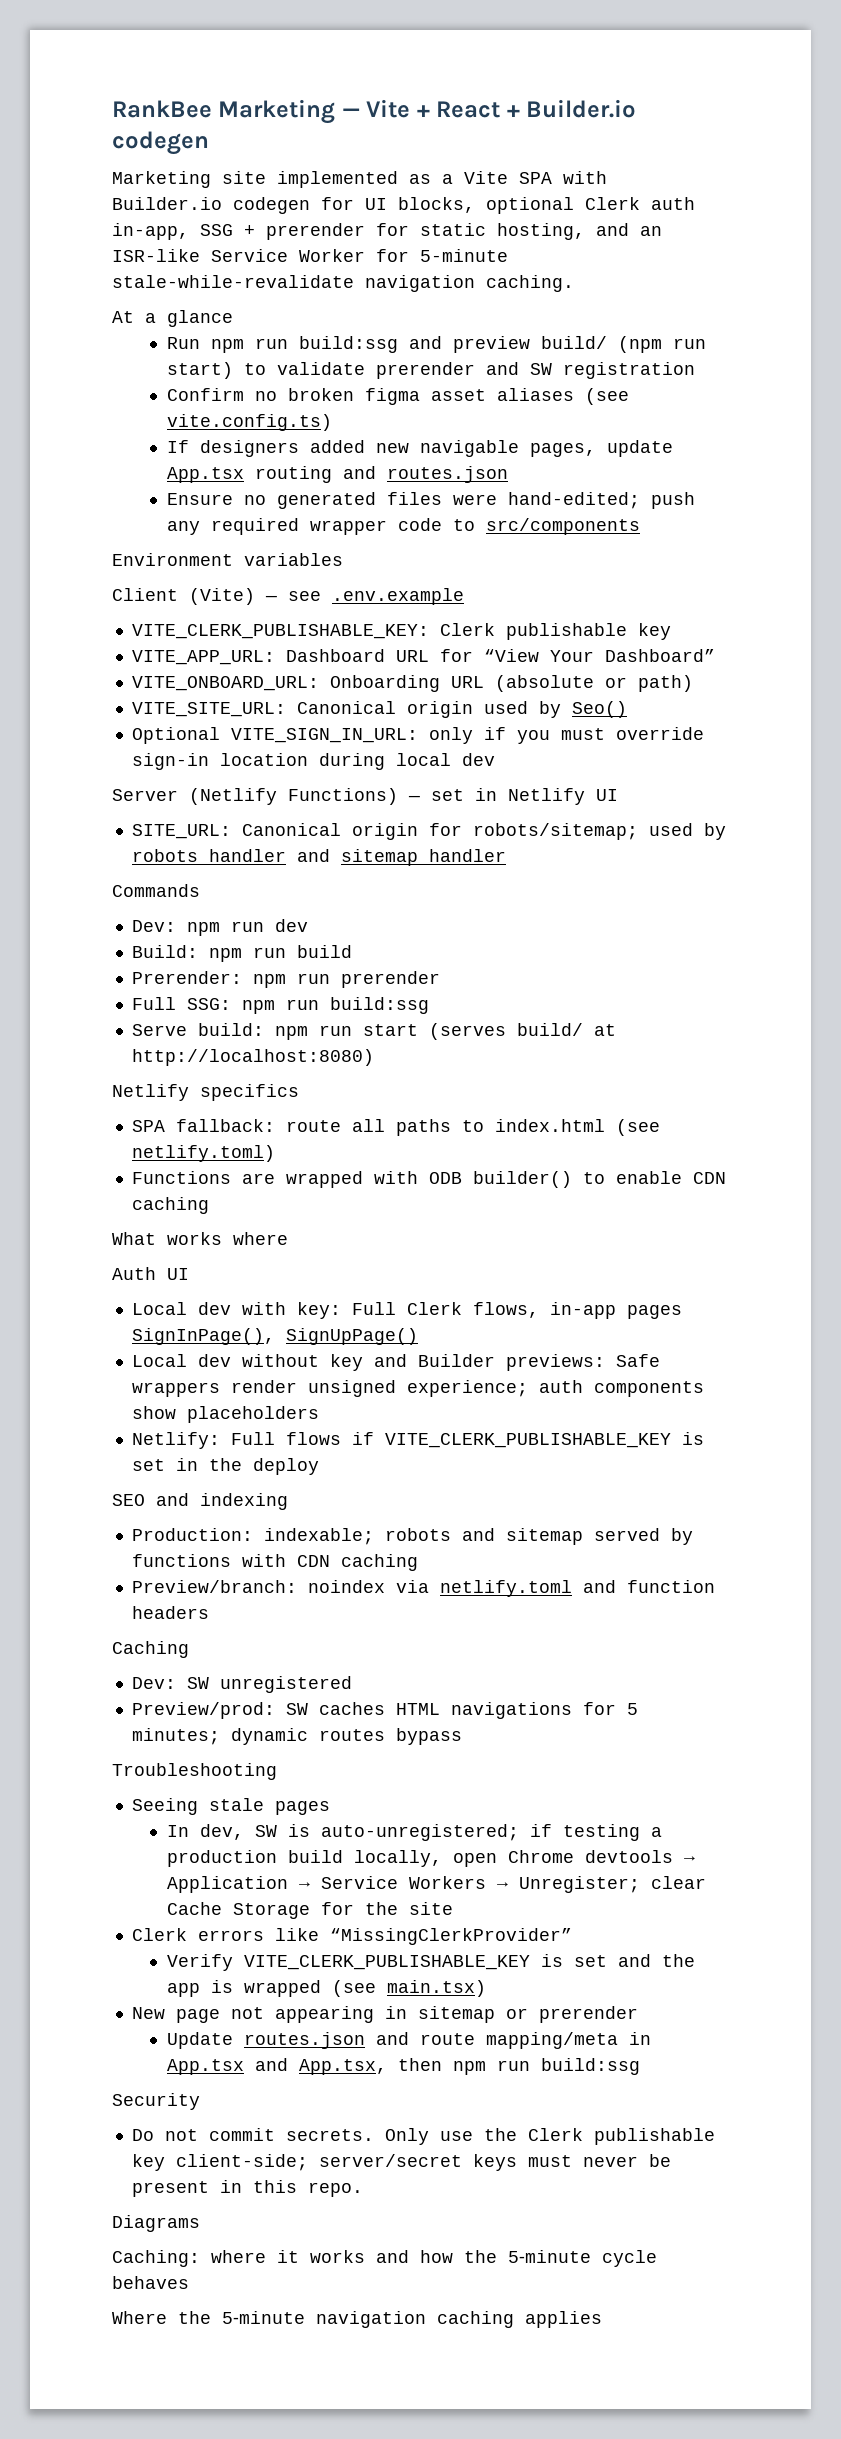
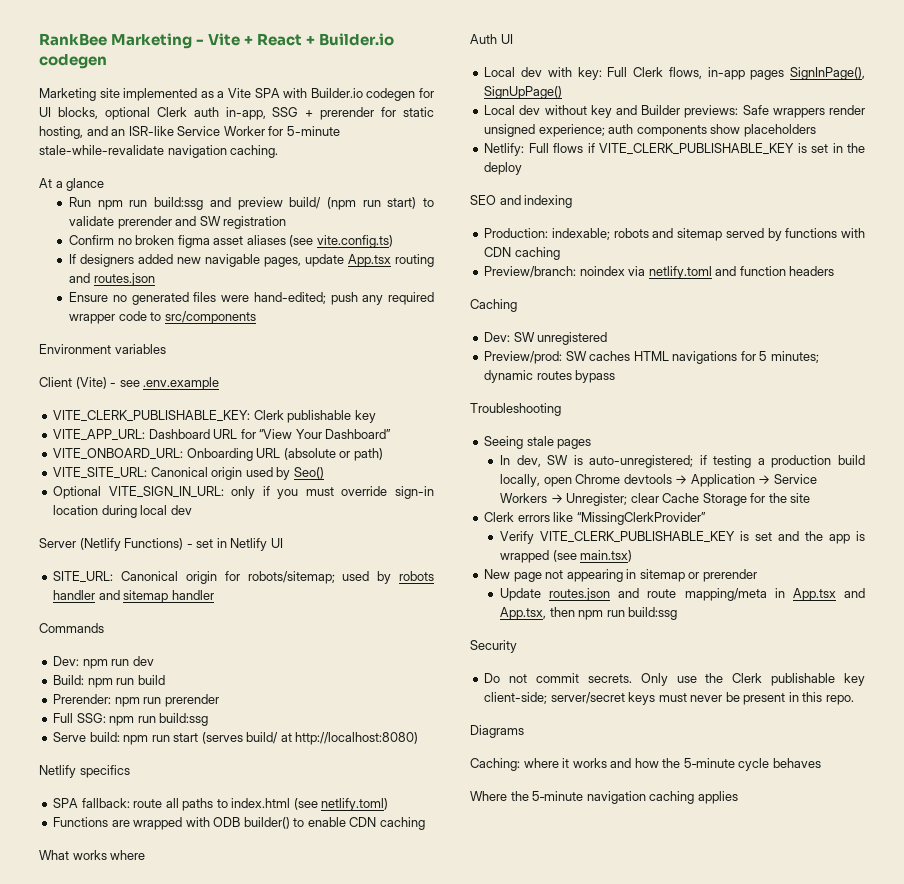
[341,108,360,117] — -> [196,39,205,45] -
[265,595,277,601] — -> [110,382,117,387] -
[408,795,420,801] — -> [186,543,193,548] -

